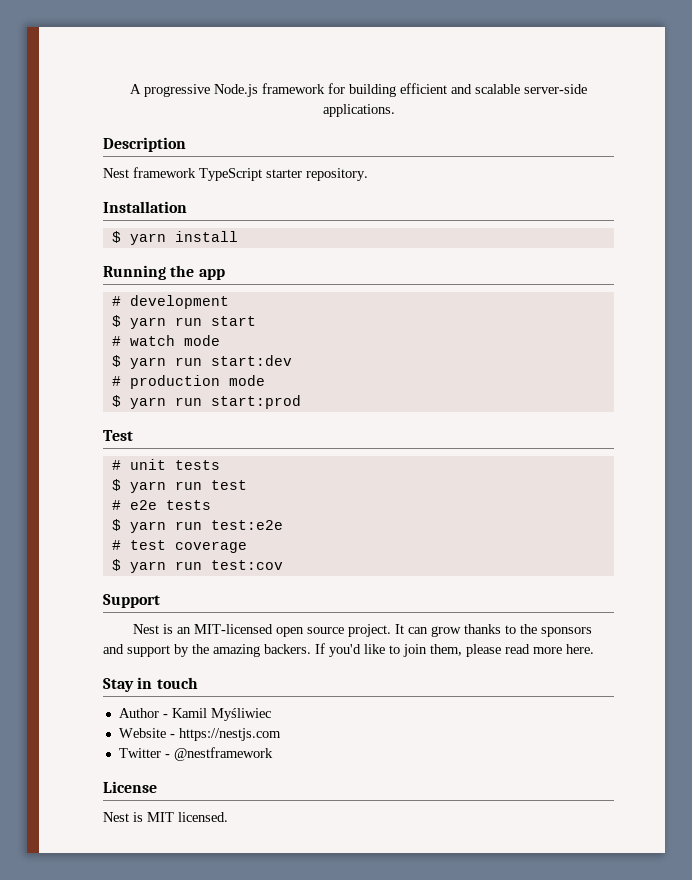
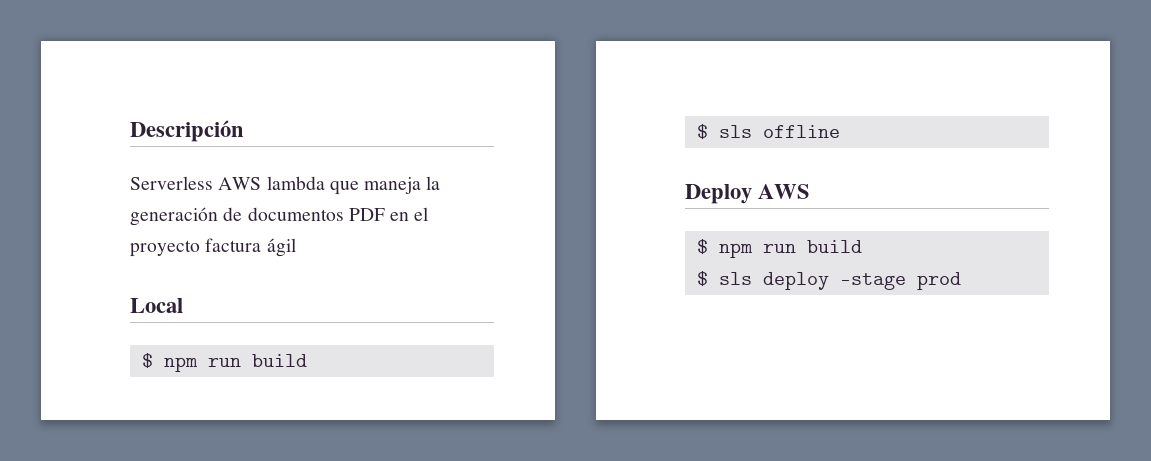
[130,83,587,97] [322,104,395,117] [103,137,186,152] [103,167,368,181] [103,201,187,213] [111,231,238,245] [103,265,225,280] [111,295,229,309] [111,315,256,329] [111,335,220,346] [111,355,292,369] [111,375,265,389] [111,395,301,409] [103,430,133,441] [111,459,220,470] [111,479,247,493] [111,500,211,510] [111,519,283,533] [111,540,247,553] [111,559,283,573] [103,594,160,608] [132,624,592,637] [103,643,594,657] [103,677,198,692] [118,708,271,721] [118,728,281,741] [118,747,273,761] [103,781,157,793] [103,812,228,822] A progressive Node.js framework for building efficient and scalable server-side applications. // Description // Nest framework TypeScript starter repository. // Installation // $ yarn install // Running the app // # development // $ yarn run start // # watch mode // $ yarn run start:dev // # production mode // $ yarn run start:prod // Test // # unit tests // $ yarn run test // # e2e tests // $ yarn run test:e2e // # test coverage // $ yarn run test:cov // Support // Nest is an MIT-licensed open source project. It can grow thanks to the sponsors and support by the amazing backers. If you'd like to join them, please read more here. // Stay in touch // Author - Kamil Myśliwiec // Website - https://nestjs.com // Twitter - @nestframework // License // Nest is MIT licensed. -> [130,120,244,142] [130,176,441,195] [130,207,429,226] [130,238,296,257] [130,298,183,313] [141,353,307,372] [696,124,840,139] [685,184,811,204] [696,239,862,258] [696,271,961,290] Descripción // Serverless AWS lambda que maneja la generación de documentos PDF en el proyecto factura ágil // Local // $ npm run build // $ sls offline // Deploy AWS // $ npm run build // $ sls deploy —stage prod

